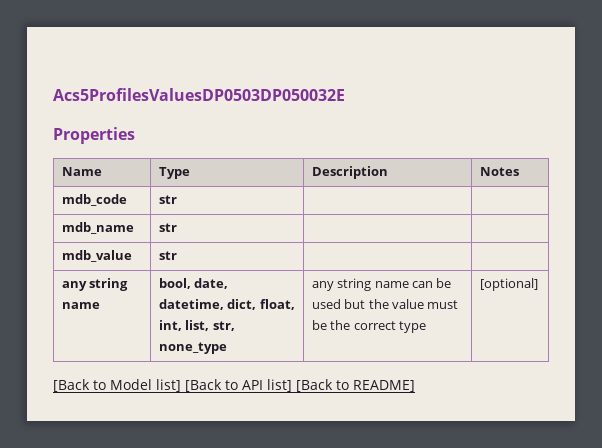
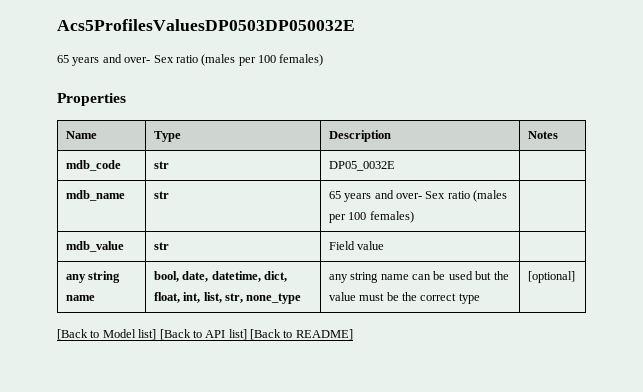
(345, 94) none -> [57,54,324,66] // 65 years and over- Sex ratio (males per 100 females)
(177, 199) none -> [328,161,395,171] DP05_0032E
(177, 227) none -> [328,190,508,202] [328,211,414,223] 65 years and over- Sex ratio (males per 100 females)
(177, 255) none -> [328,241,385,250] Field value

